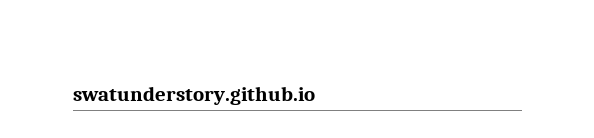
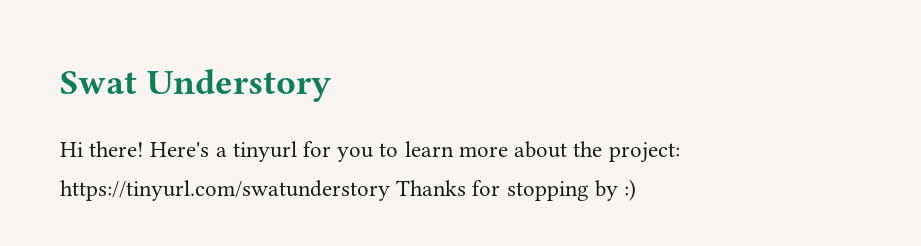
[73,86,315,105] swatunderstory.github.io -> [60,69,331,102] [60,141,680,163] [60,179,637,201] Swat Understory // Hi there! Here's a tinyurl for you to learn more about the project: https://tinyurl.com/swatunderstory Thanks for stopping by :)

